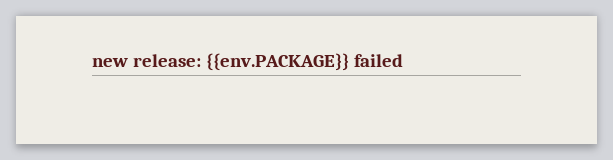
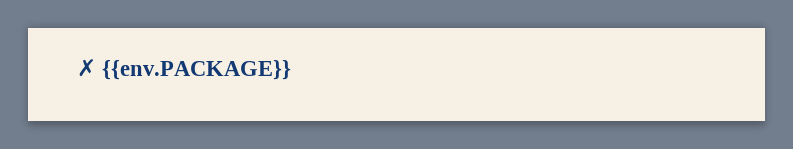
[92,53,404,71] new release: {{env.PACKAGE}} failed -> [77,59,292,80] ✗ {{env.PACKAGE}}

